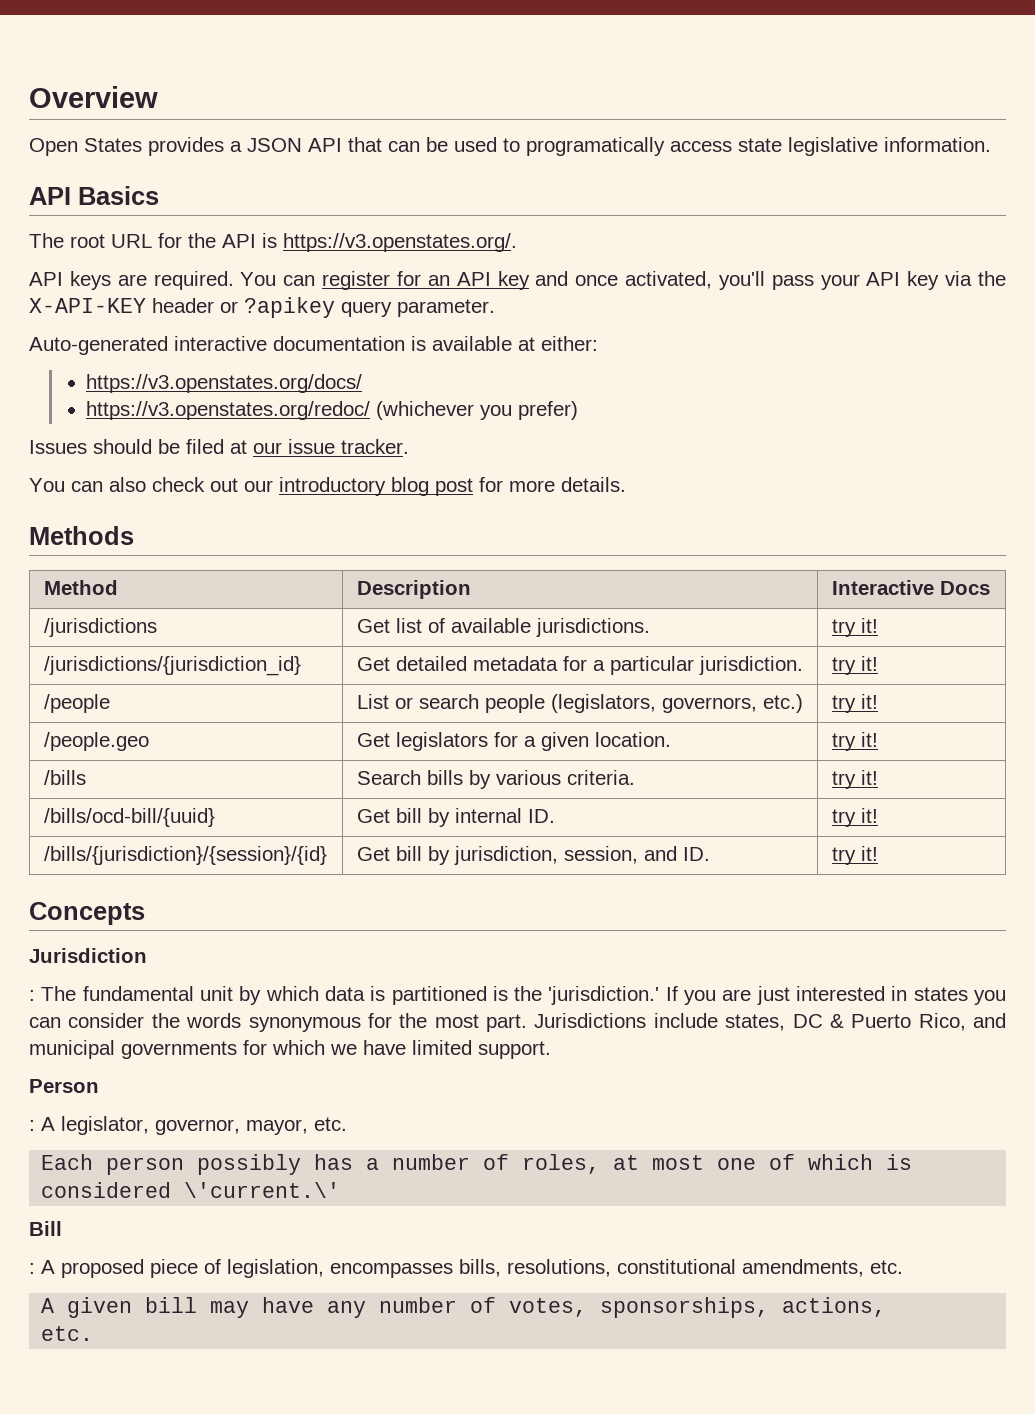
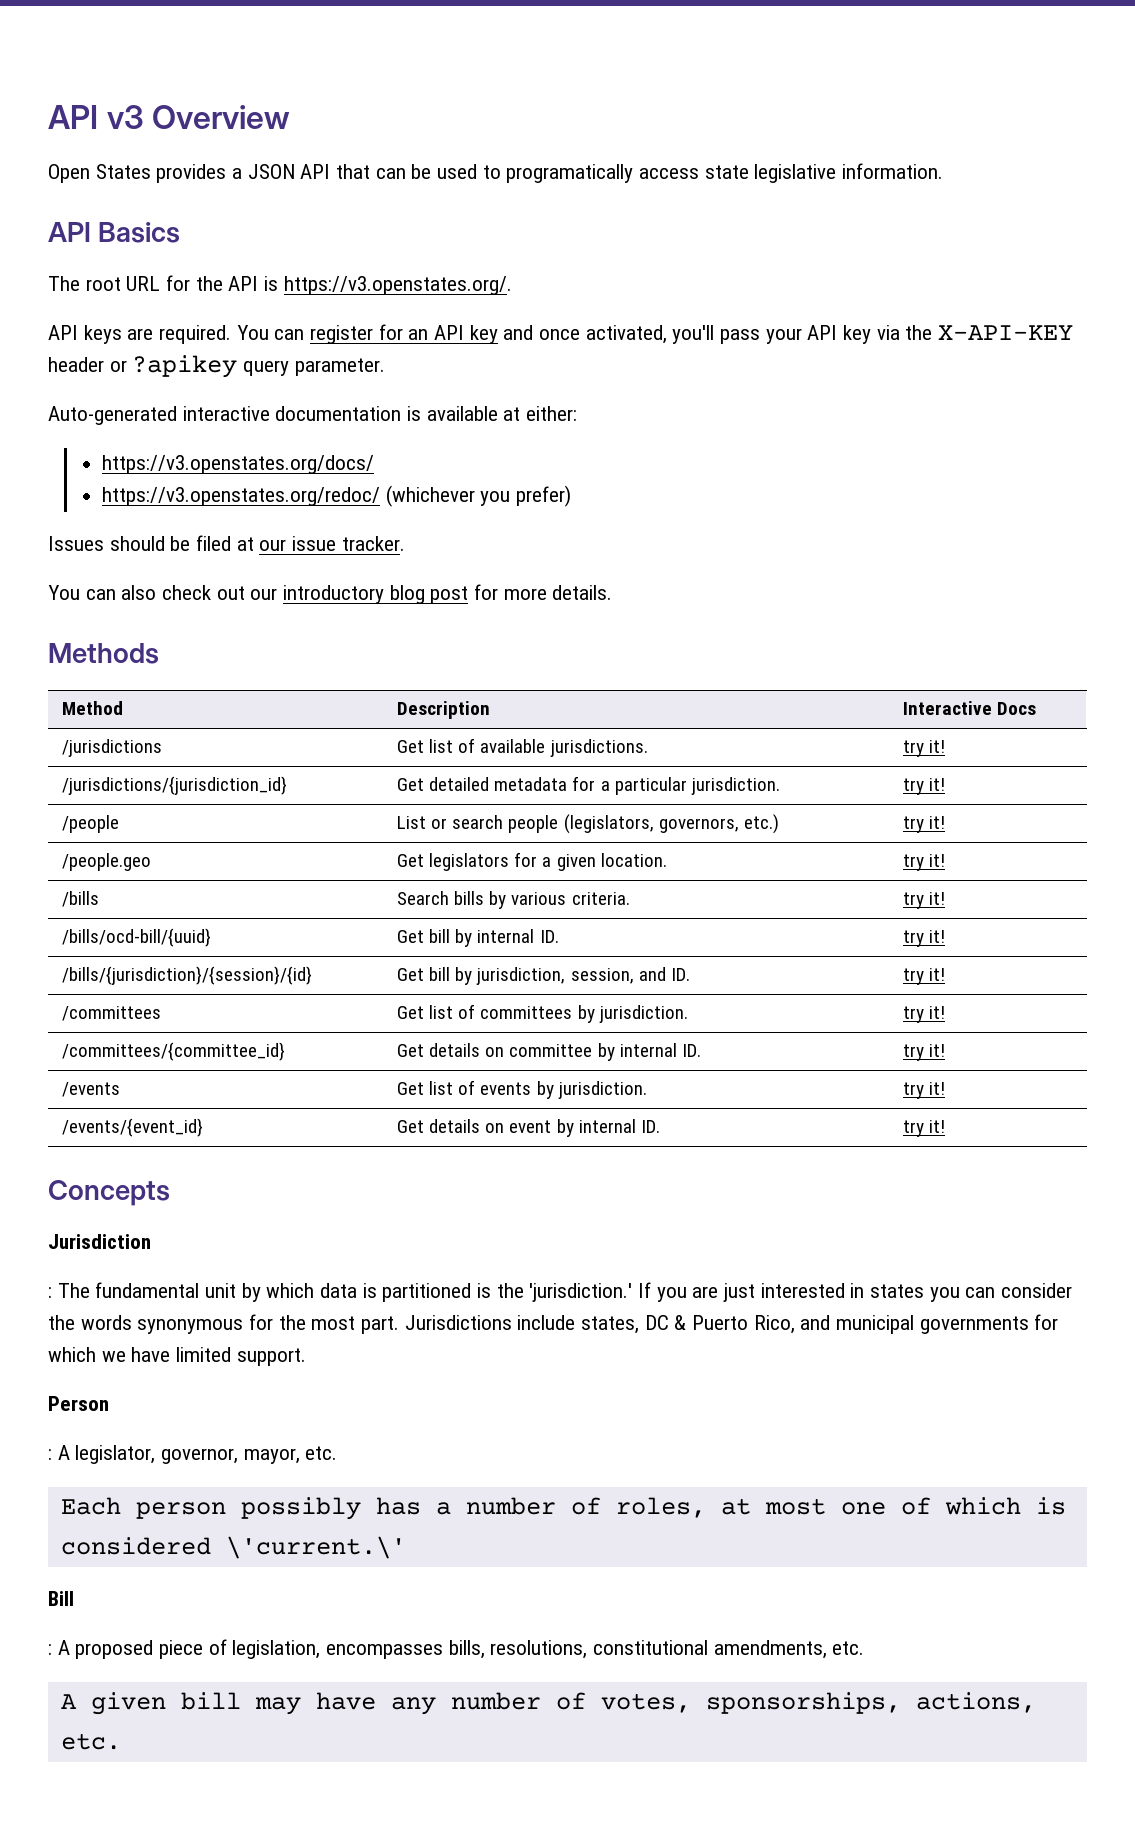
(29, 97) none -> [48,105,144,129] API v3
(878, 853) none -> [62,1006,162,1021] [397,1004,688,1023] [903,1006,946,1023] [62,1042,286,1061] [397,1043,701,1061] [903,1044,946,1061] [62,1082,121,1097] [397,1080,647,1099] [903,1082,946,1099] [62,1118,204,1137] [397,1119,660,1137] [903,1120,946,1137] // /committees | Get list of committees by jurisdiction. | try it! // /committees/{committee_id} | Get details on committee by internal ID. | try it! // /events | Get list of events by jurisdiction. | try it! // /events/{event_id} | Get details on event by internal ID. | try it!

